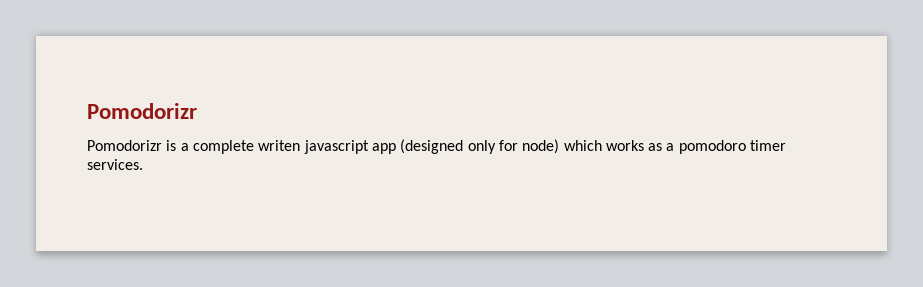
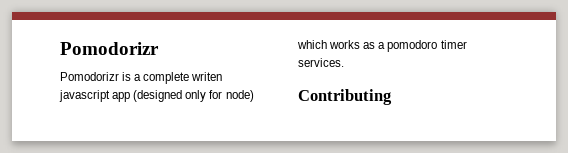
(143, 164) none -> [298,89,392,105] // Contributing

